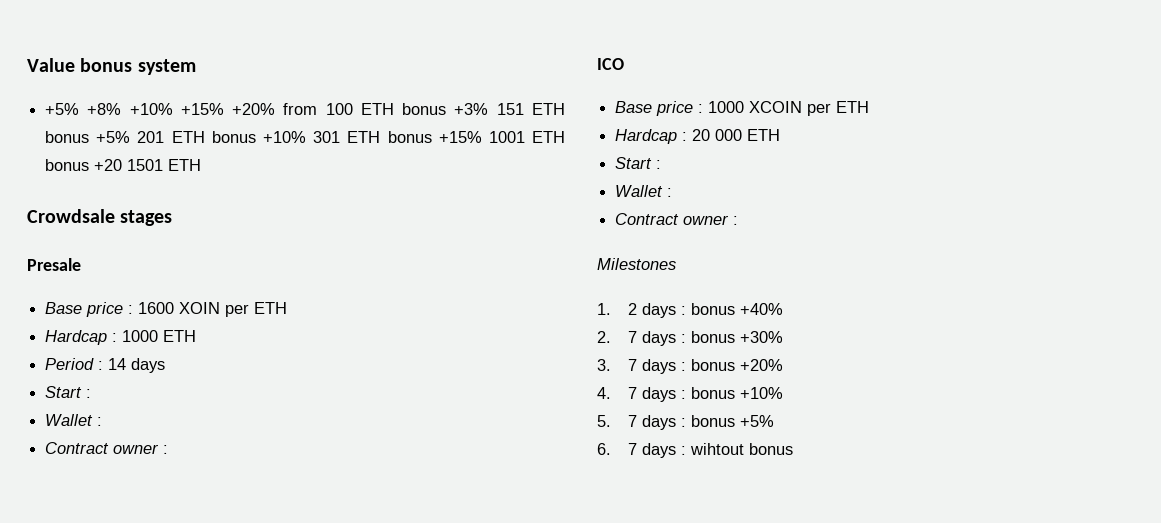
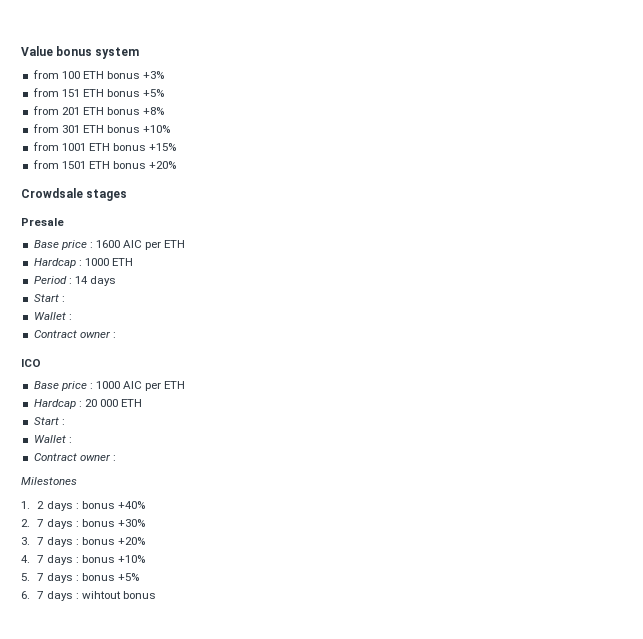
[45,103,276,115] +5% +8% +10% +15% +20% -> (140, 53) none
(489, 109) none -> [32,88,59,97] // from
(131, 137) none -> [32,106,59,115] // from
[262,131,306,143] +10% -> [143,107,165,115] [32,124,59,133] +8% // from
[438,131,482,143] +15% -> [143,125,171,133] [32,142,59,151] +10% // from
[94,159,123,171] +20 -> [149,143,177,151] [32,160,59,169] +15% // from
(202, 165) none -> [112,161,177,169] bonus +20%
[179,302,221,314] XOIN -> [123,240,143,248] AIC
[749,101,803,113] XCOIN -> [123,381,143,389] AIC

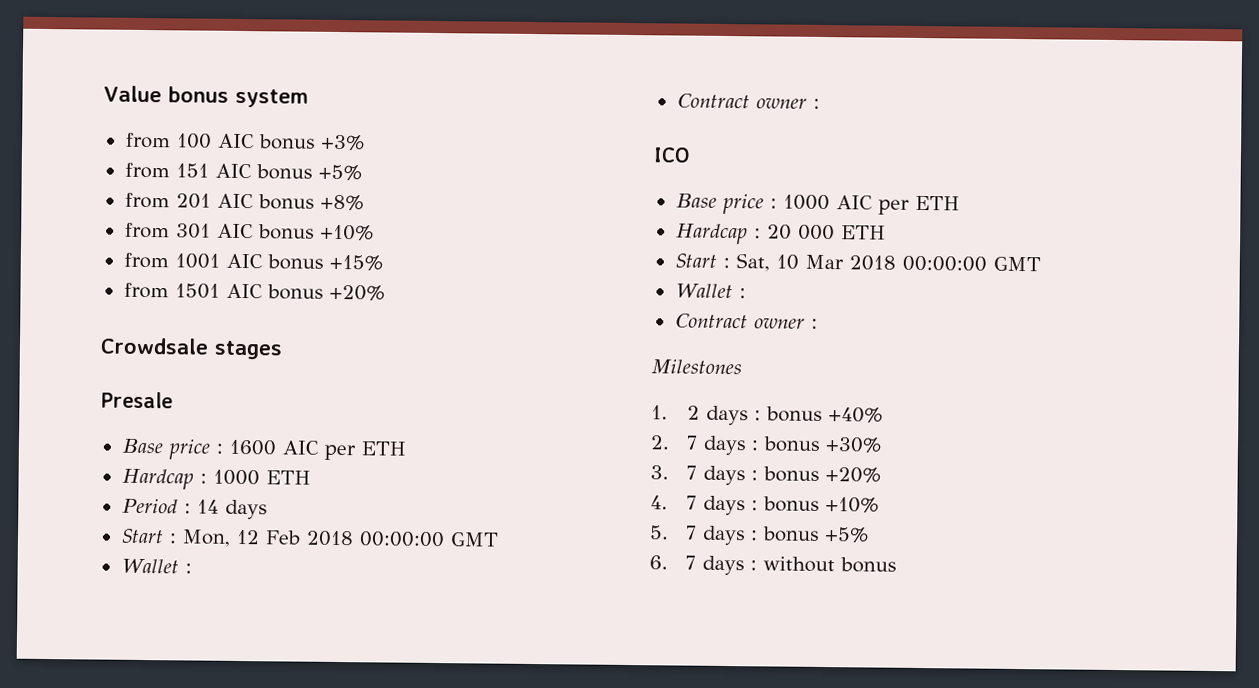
[82,71,104,79] ETH -> [216,133,255,149] AIC
[82,89,104,97] ETH -> [214,163,252,179] AIC
[82,107,104,115] ETH -> [216,193,254,209] AIC
[82,125,104,133] ETH -> [216,223,254,239] AIC
[88,143,110,151] ETH -> [225,253,263,269] AIC
[88,161,110,169] ETH -> [225,283,263,299] AIC
(65, 299) none -> [181,529,499,548] Mon, 12 Feb 2018 00:00:00 GMT
(65, 422) none -> [735,253,1041,272] Sat, 10 Mar 2018 00:00:00 GMT
[81,591,121,599] wihtout -> [763,556,836,573] without

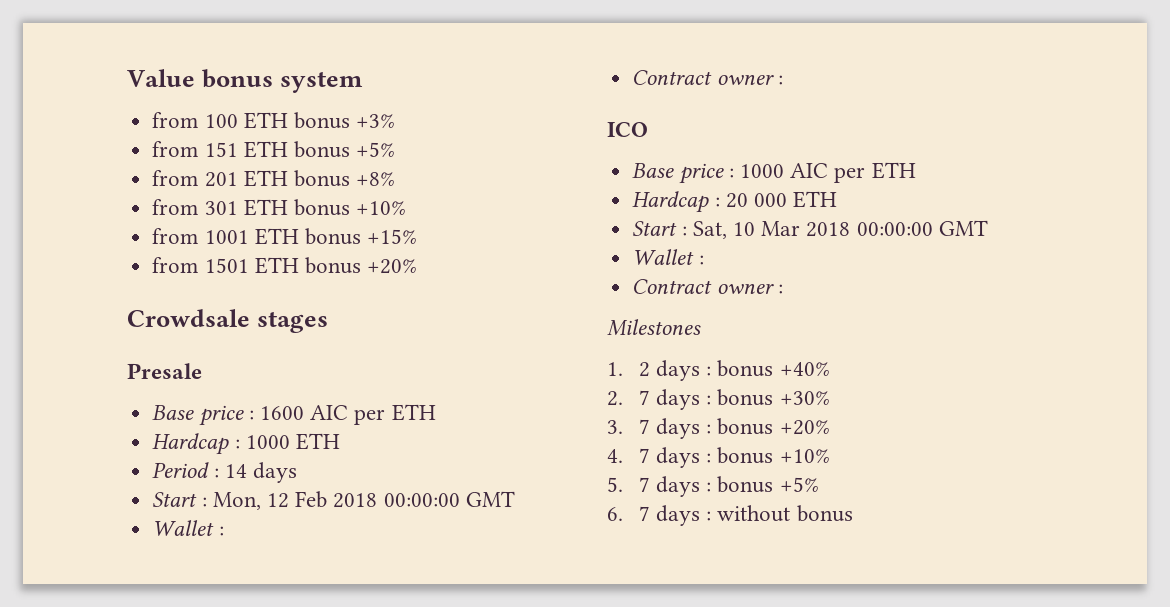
[216,133,255,149] AIC -> [243,112,288,129] ETH
[214,163,252,179] AIC -> [243,141,288,158] ETH
[216,193,254,209] AIC -> [243,170,288,187] ETH
[216,223,254,239] AIC -> [243,199,288,216] ETH
[225,253,263,269] AIC -> [254,228,299,245] ETH
[225,283,263,299] AIC -> [254,257,299,274] ETH

